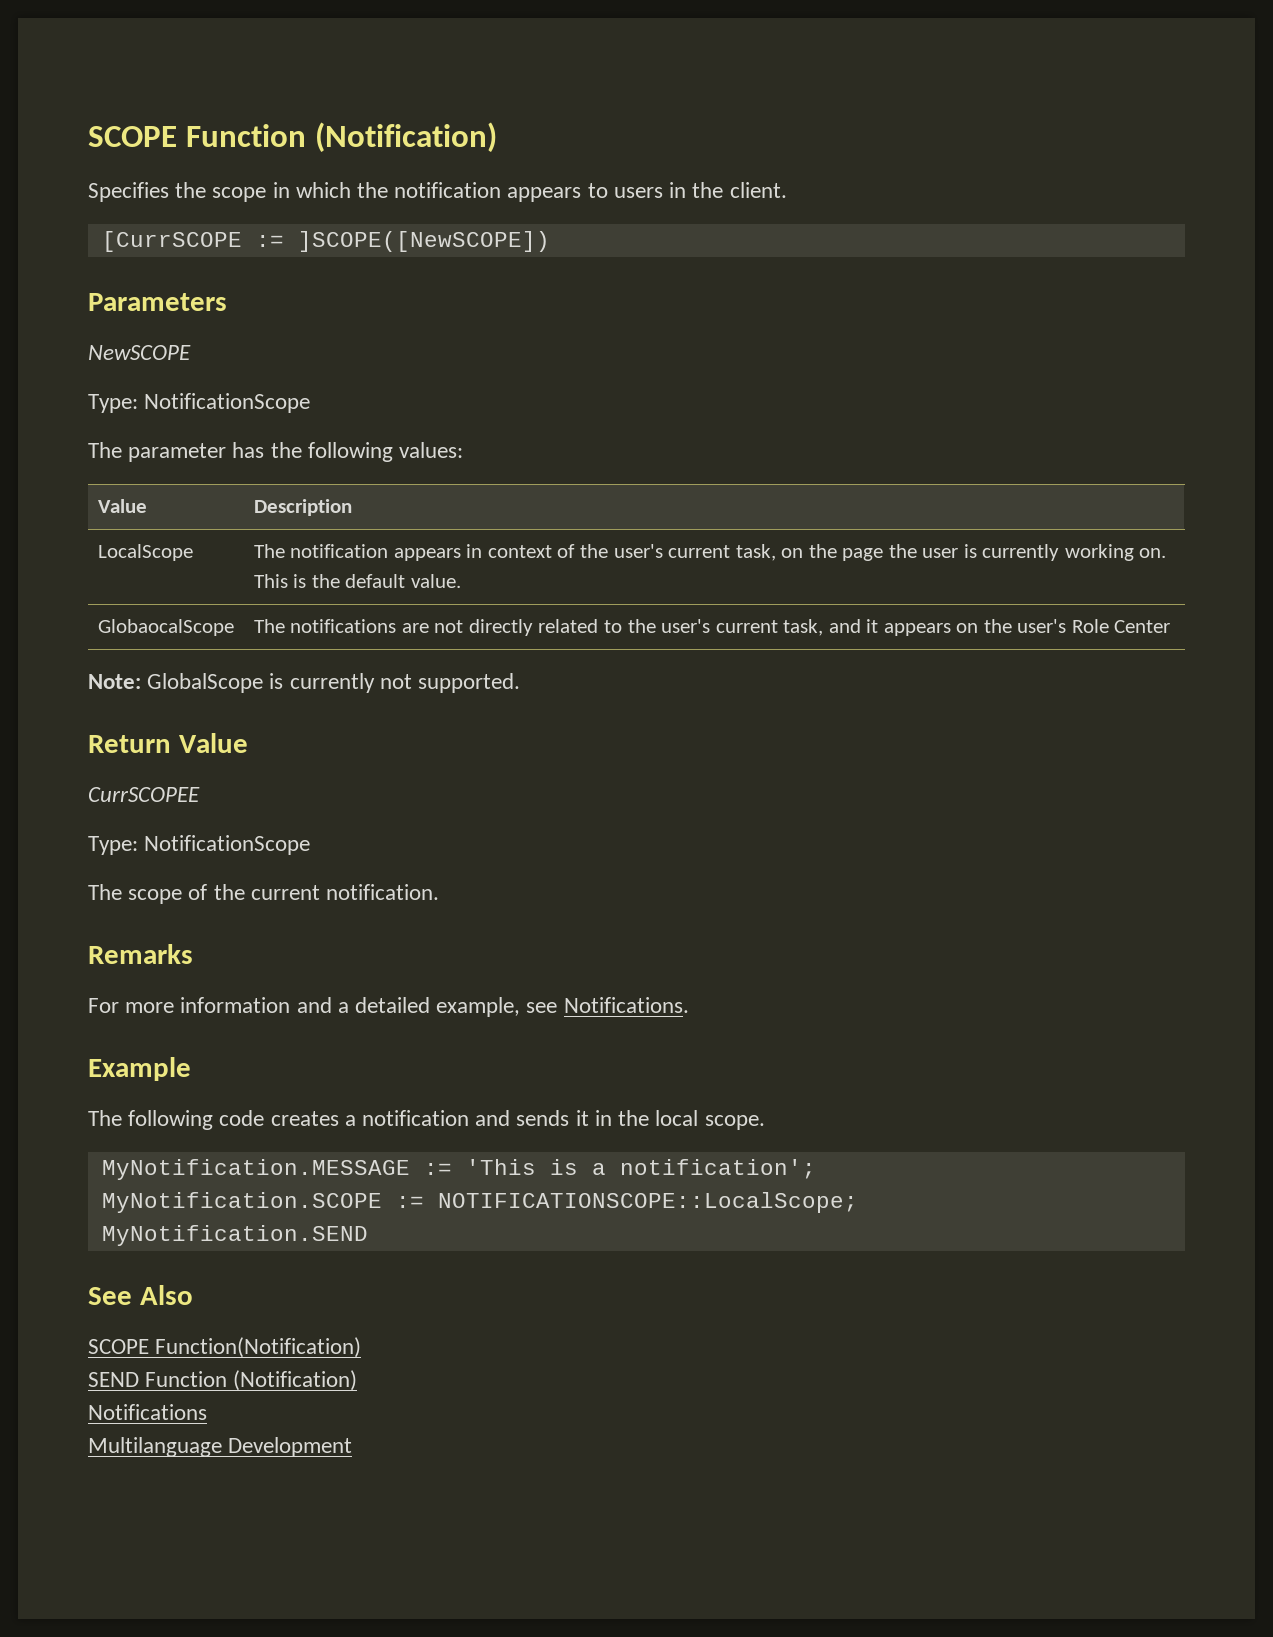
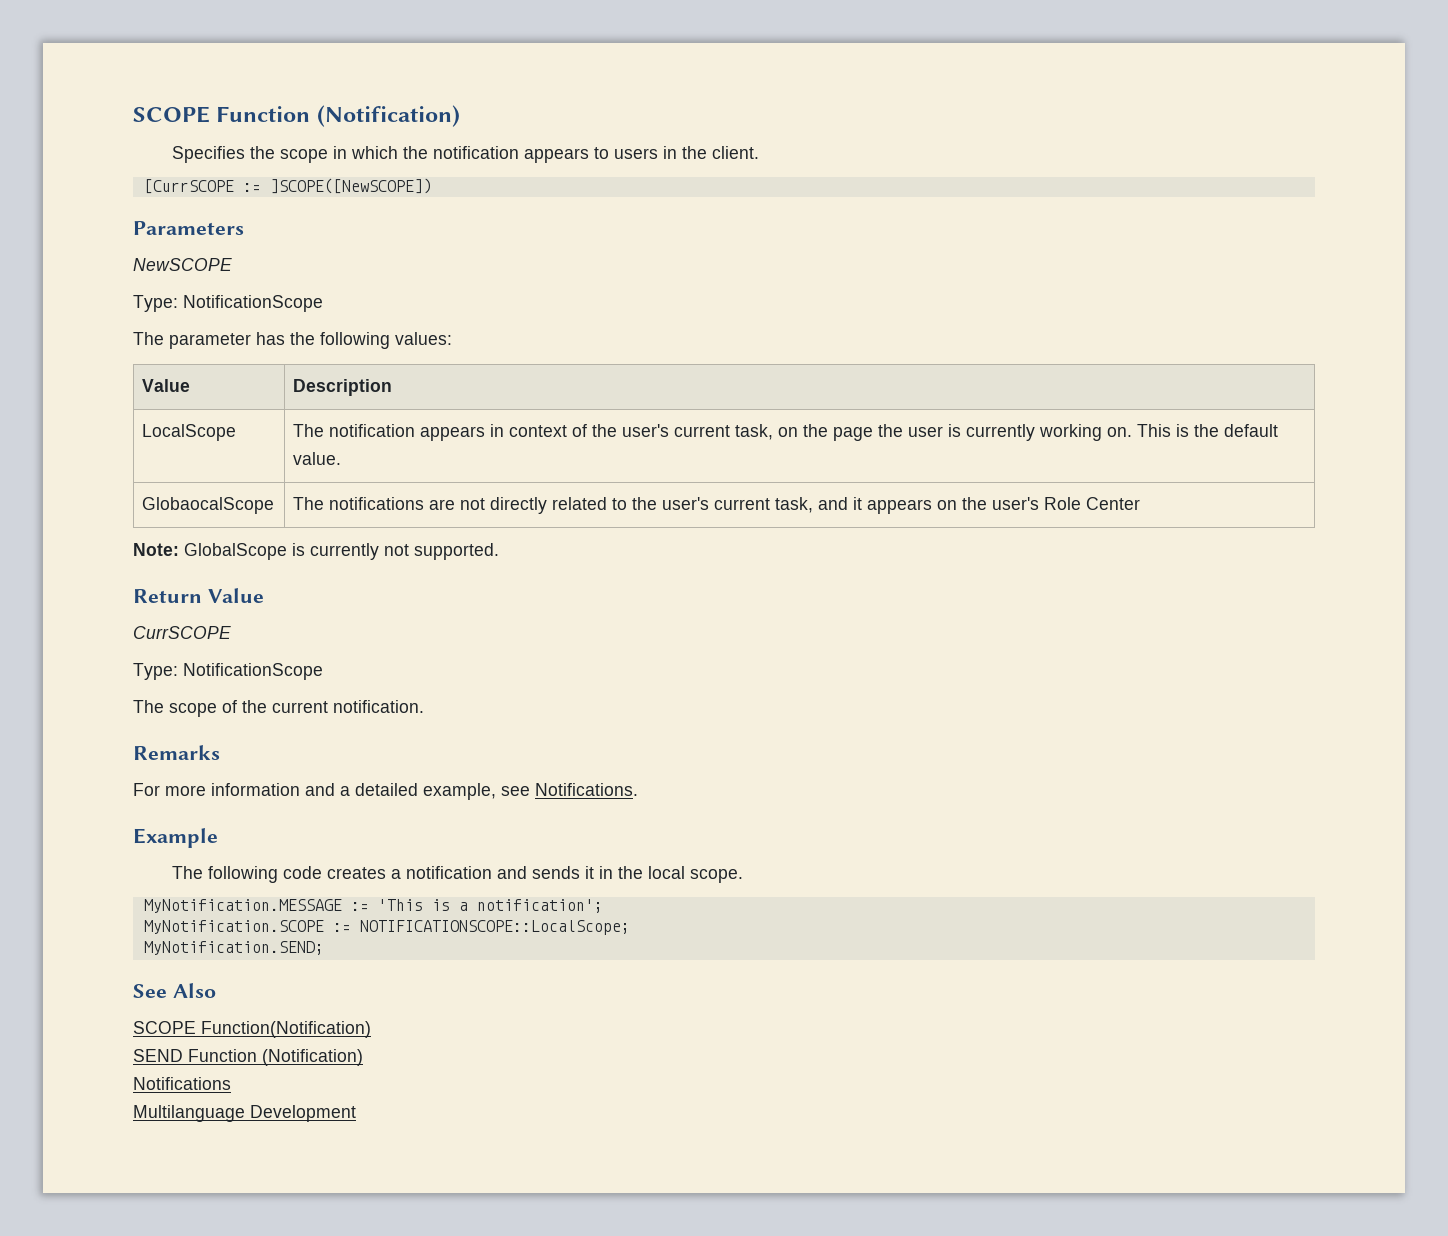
[88,787,200,802] CurrSCOPEE -> [133,626,231,639] CurrSCOPE
[101,1225,368,1246] MyNotification.SEND -> [143,941,324,955] MyNotification.SEND;

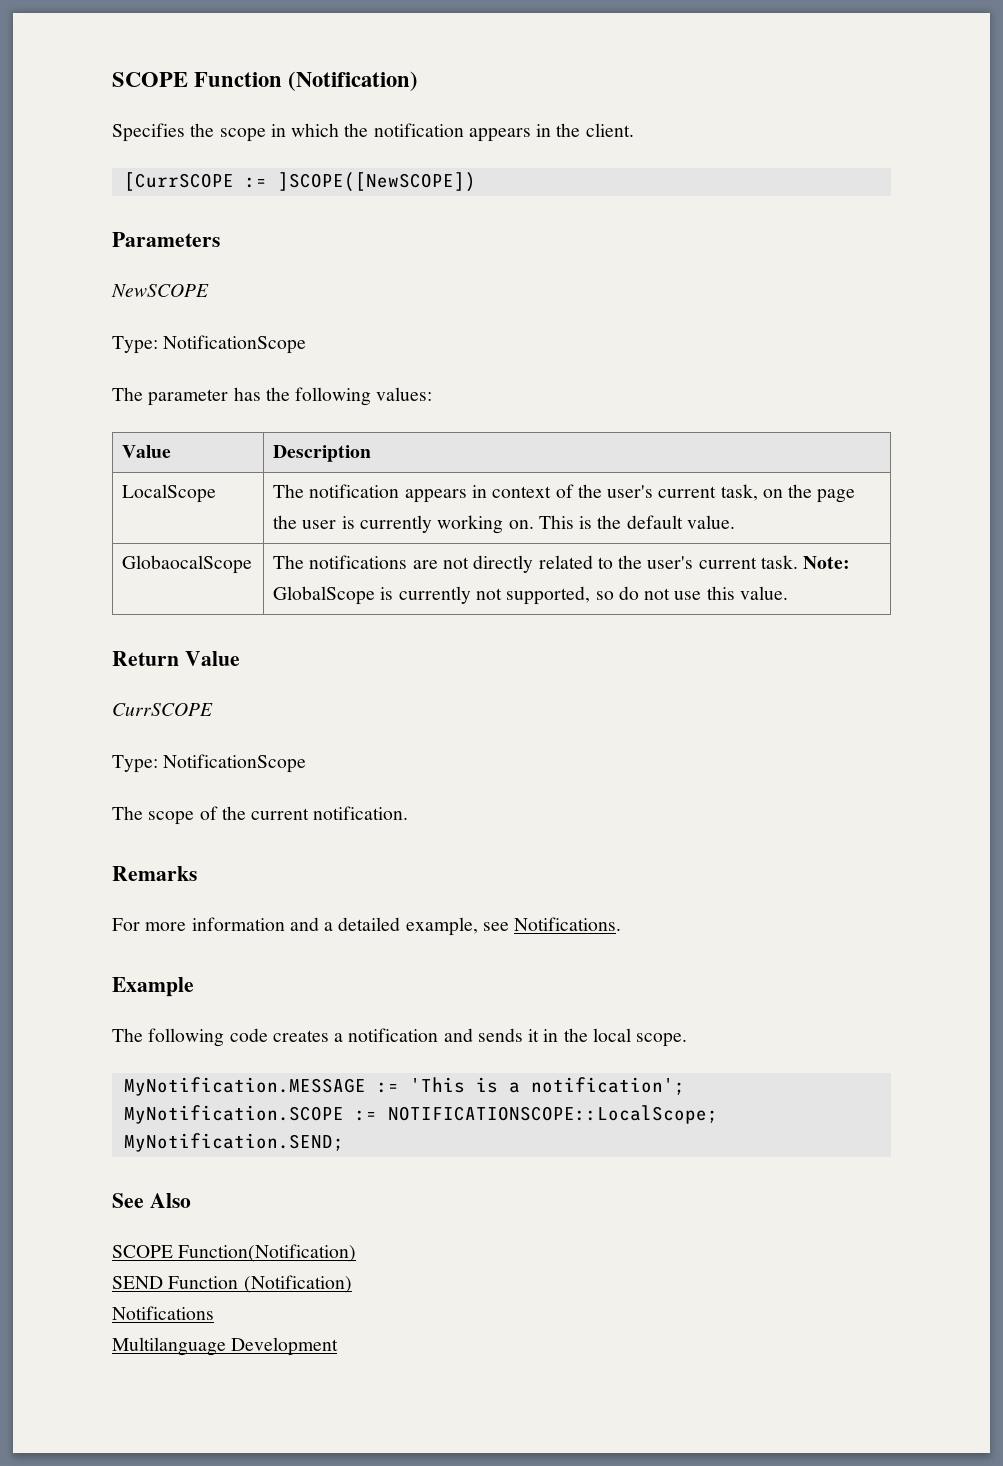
[594,147,659,159] to users -> (531, 135) none
[775,497,1141,514] task, and it appears on the user's Role Center // -> [760,555,798,569] task.
[414,543,499,560] supported. -> [506,586,788,605] supported, so do not use this value.

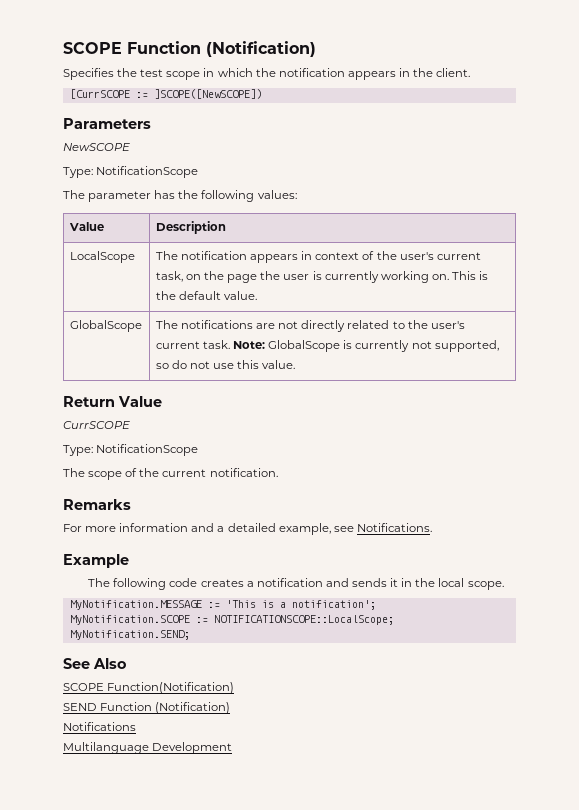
(215, 130) none -> [140,69,164,77] test
[122,555,253,574] GlobaocalScope -> [69,320,142,332] GlobalScope

